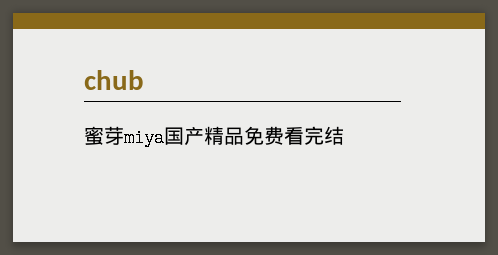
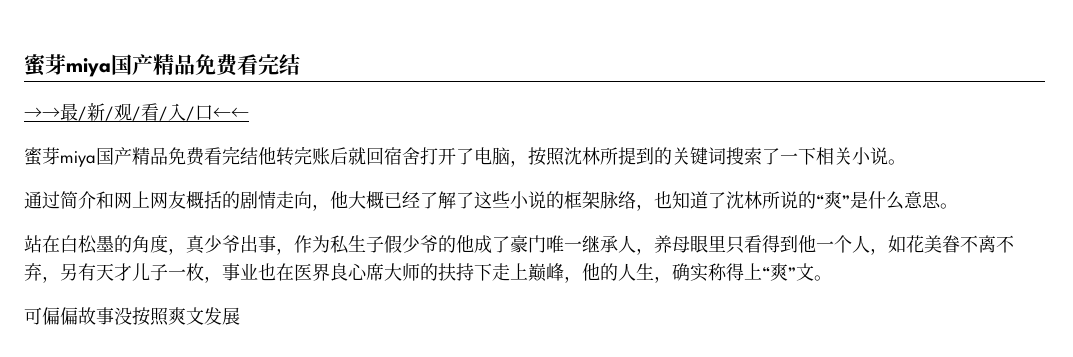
[84,70,144,90] [84,126,344,147] chub // 蜜芽miya国产精品免费看完结 -> [24,54,300,77] [24,103,249,121] [24,146,906,167] [24,191,958,211] [24,235,1014,255] [24,263,832,283] [24,307,240,326] 蜜芽miya国产精品免费看完结 // →→最/新/观/看/入/口←← // 蜜芽miya国产精品免费看完结他转完账后就回宿舍打开了电脑，按照沈林所提到的关键词搜索了一下相关小说。 // 通过简介和网上网友概括的剧情走向，他大概已经了解了这些小说的框架脉络，也知道了沈林所说的“爽”是什么意思。 // 站在白松墨的角度，真少爷出事，作为私生子假少爷的他成了豪门唯一继承人，养母眼里只看得到他一个人，如花美眷不离不弃，另有天才儿子一枚，事业也在医界良心席大师的扶持下走上巅峰，他的人生，确实称得上“爽”文。 // 可偏偏故事没按照爽文发展

